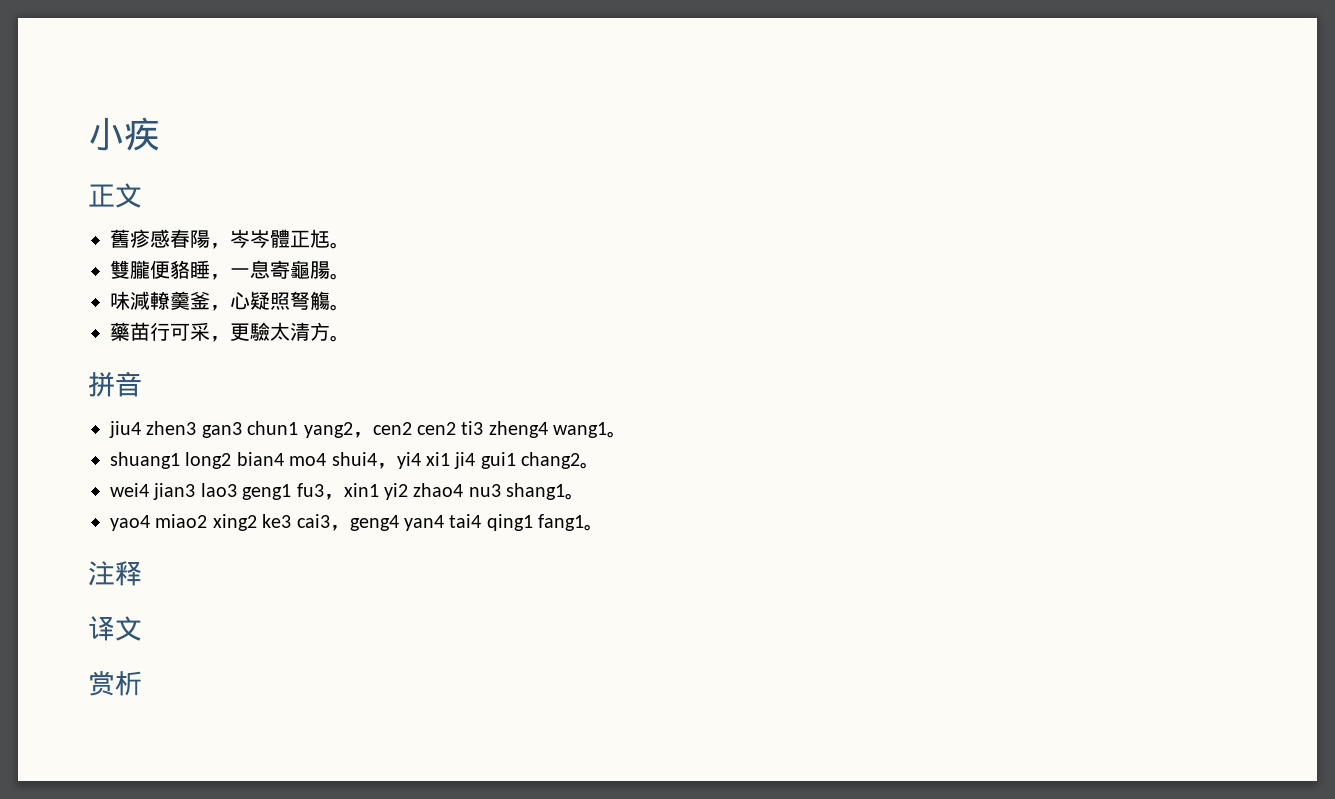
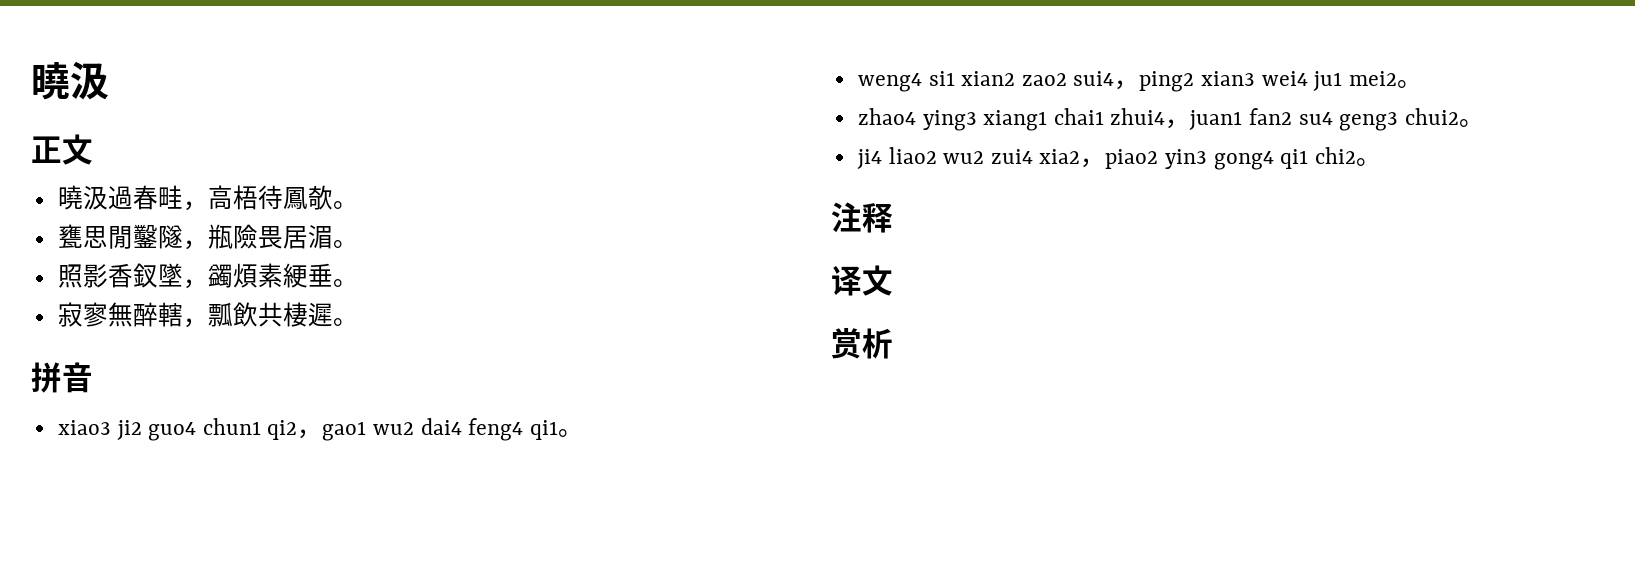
[88,117,160,151] 小疾 -> [31,61,109,100] 曉汲
[110,229,350,249] [110,260,350,280] [110,291,350,311] [110,322,350,342] [88,371,142,397] [109,421,628,438] [110,452,601,469] [110,483,586,500] [110,514,585,531] 舊疹感春陽，岑岑體正尪。 // 雙朧便貉睡，一息寄龜腸。 // 味減轑羹釜，心疑照弩觴。 // 藥苗行可采，更驗太清方。 // 拼音 // jiu4 zhen3 gan3 chun1 yang2，cen2 cen2 ti3 zheng4 wang1。 // shuang1 long2 bian4 mo4 shui4，yi4 xi1 ji4 gui1 chang2。 // wei4 jian3 lao3 geng1 fu3，xin1 yi2 zhao4 nu3 shang1。 // yao4 miao2 xing2 ke3 cai3，geng4 yan4 tai4 qing1 fang1 -> [57,185,358,211] [57,224,358,250] [57,263,358,289] [57,302,358,328] [31,362,93,393] [57,418,583,441] [857,71,1422,92] [857,108,1484,131] [856,147,1356,170] 曉汲過春畦，高梧待鳳欹。 // 甕思閒鑿隧，瓶險畏居湄。 // 照影香釵墜，蠲煩素綆垂。 // 寂寥無醉轄，瓢飲共棲遲。 // 拼音 // xiao3 ji2 guo4 chun1 qi2，gao1 wu2 dai4 feng4 qi1。 // weng4 si1 xian2 zao2 sui4，ping2 xian3 wei4 ju1 mei2。 // zhao4 ying3 xiang1 chai1 zhui4，juan1 fan2 su4 geng3 chui2。 // ji4 liao2 wu2 zui4 xia2，piao2 yin3 gong4 qi1 chi2

